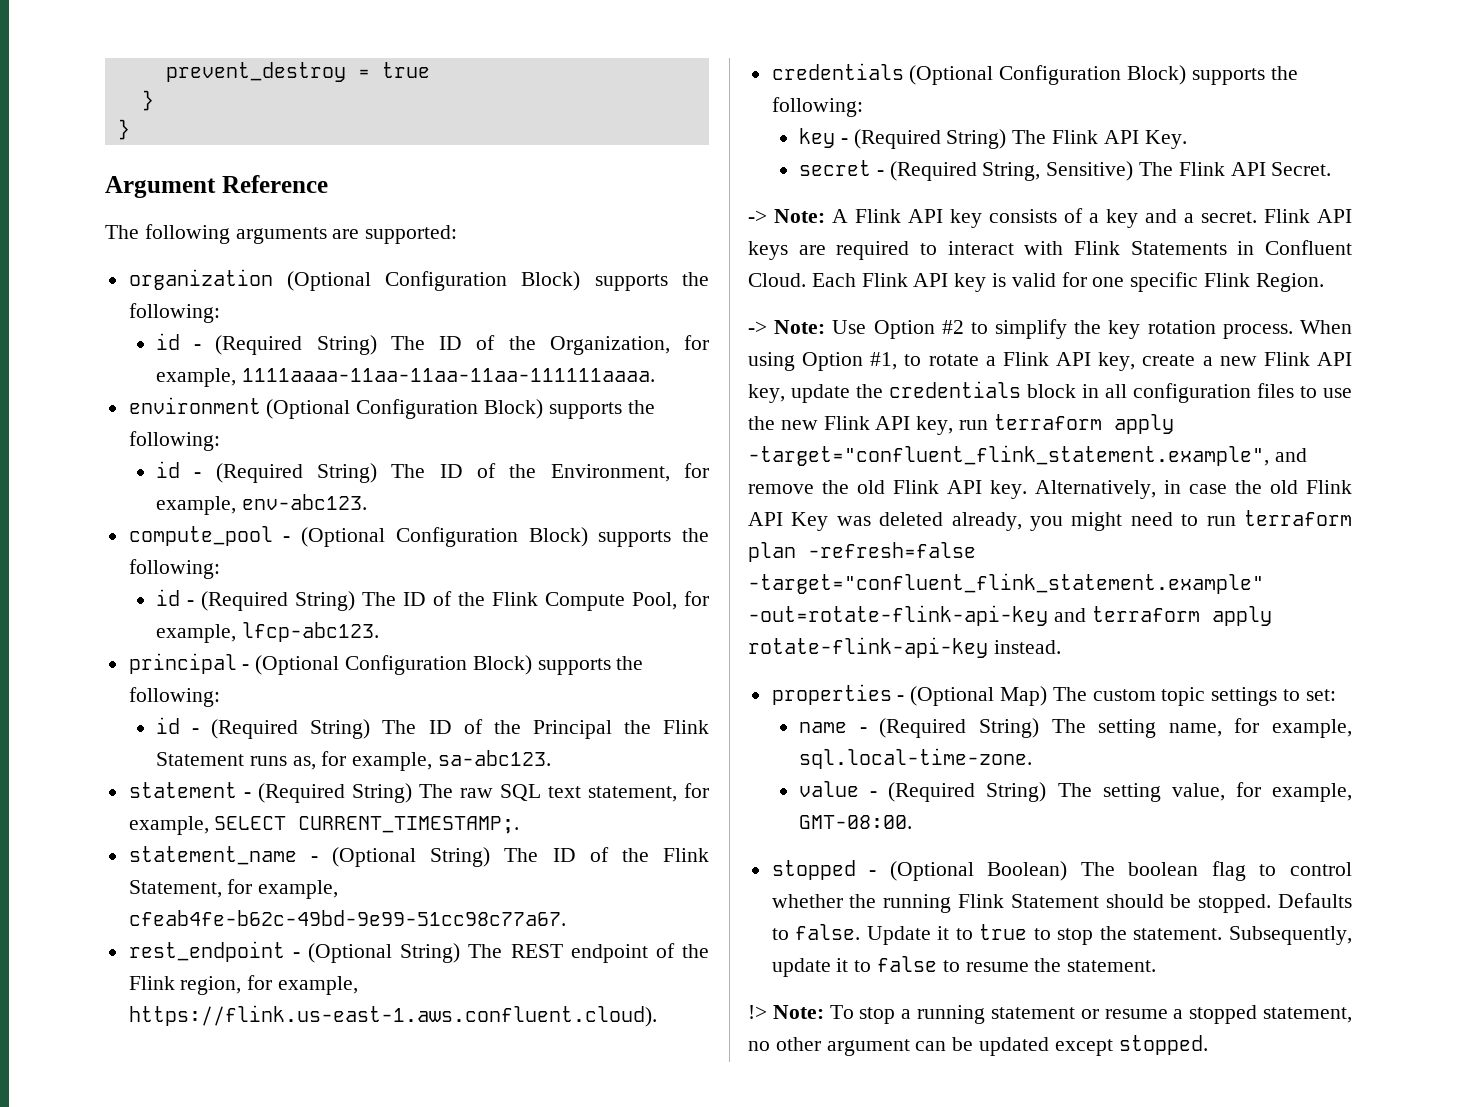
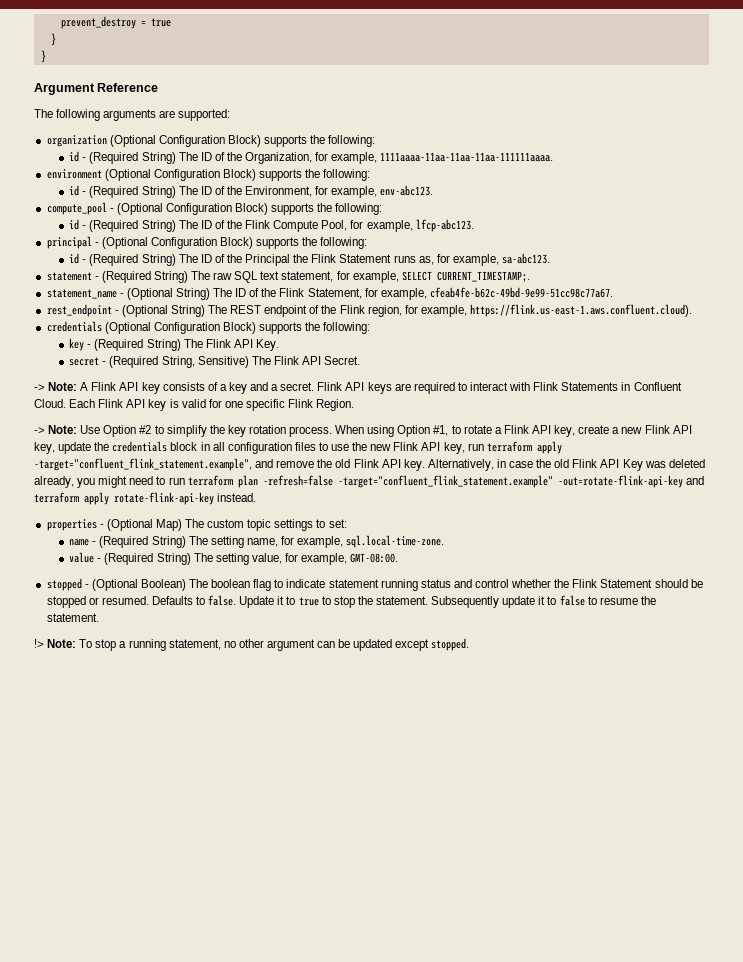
(1277, 870) none -> [286,579,472,591] indicate statement running status and
[883,894,952,913] running -> (570, 583) none
[1198,894,1272,913] stopped. -> [46,596,149,608] stopped or resumed.
[1228,926,1352,945] Subsequently, -> [431,596,500,608] Subsequently
[990,1005,1258,1024] statement or resume a stopped -> (166, 645) none

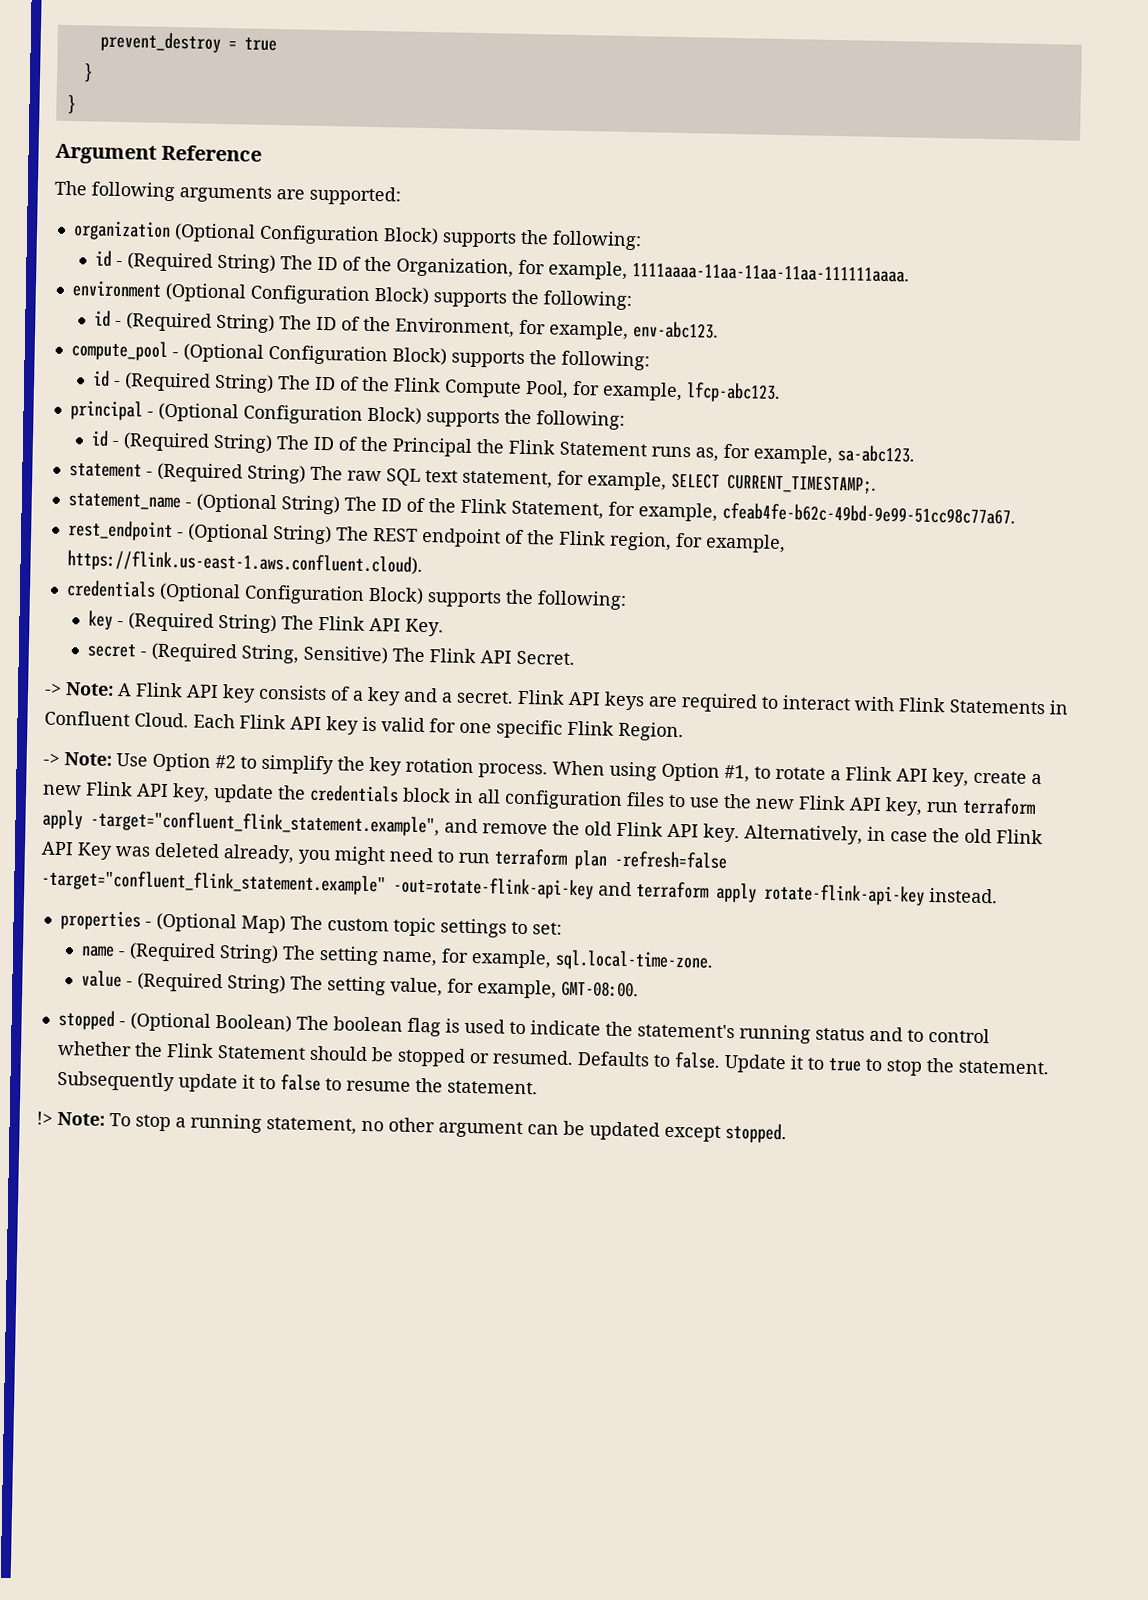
[274,579,379,588] to indicate statement -> [444,1018,735,1039] is used to indicate the statement's
(472, 583) none -> [906,1029,924,1042] to

